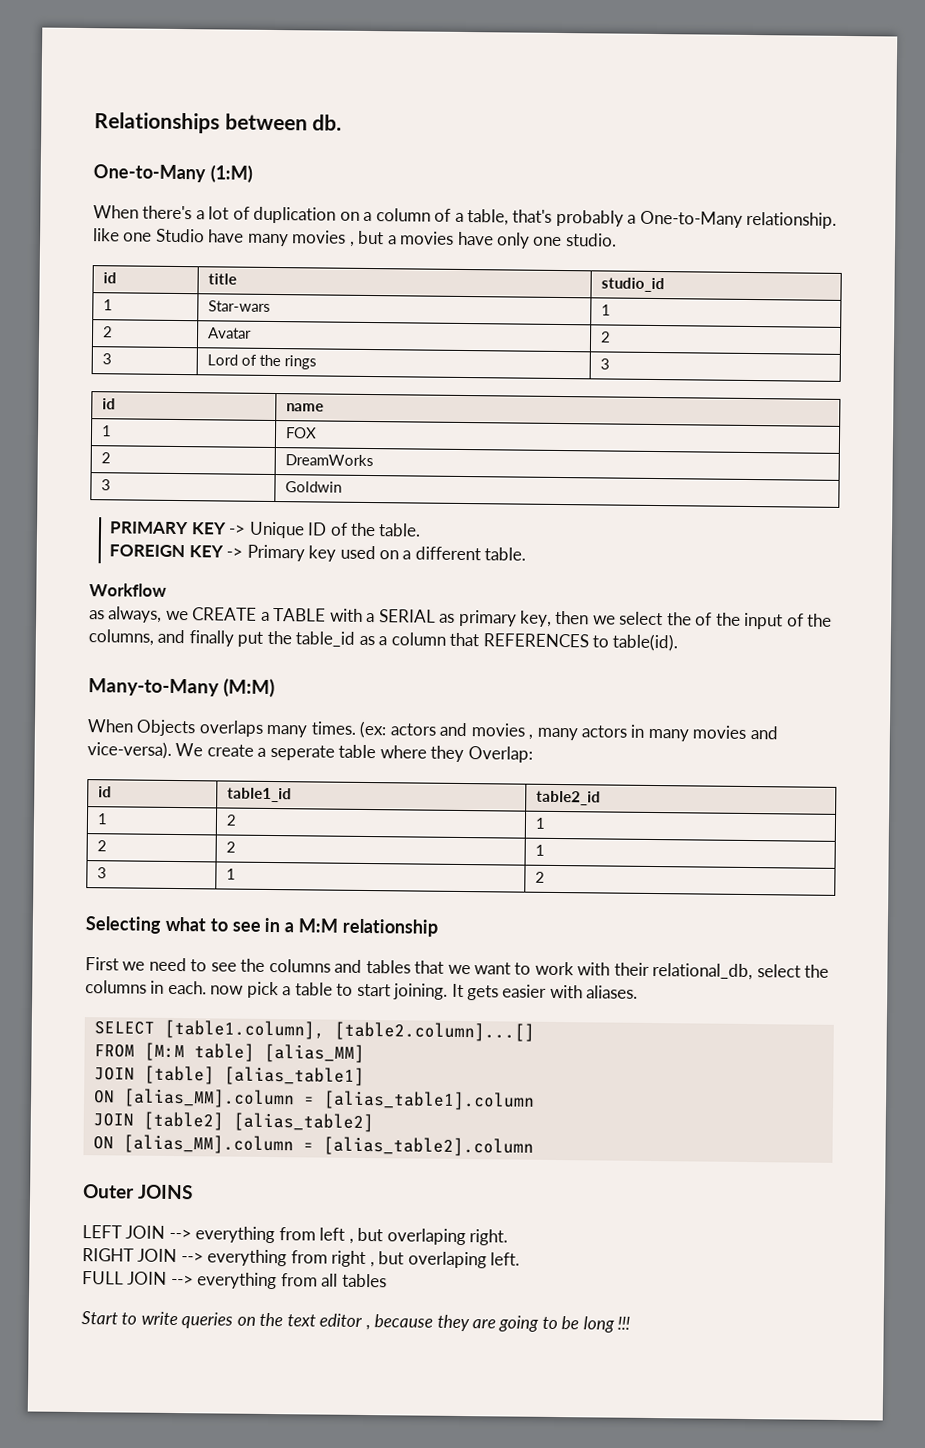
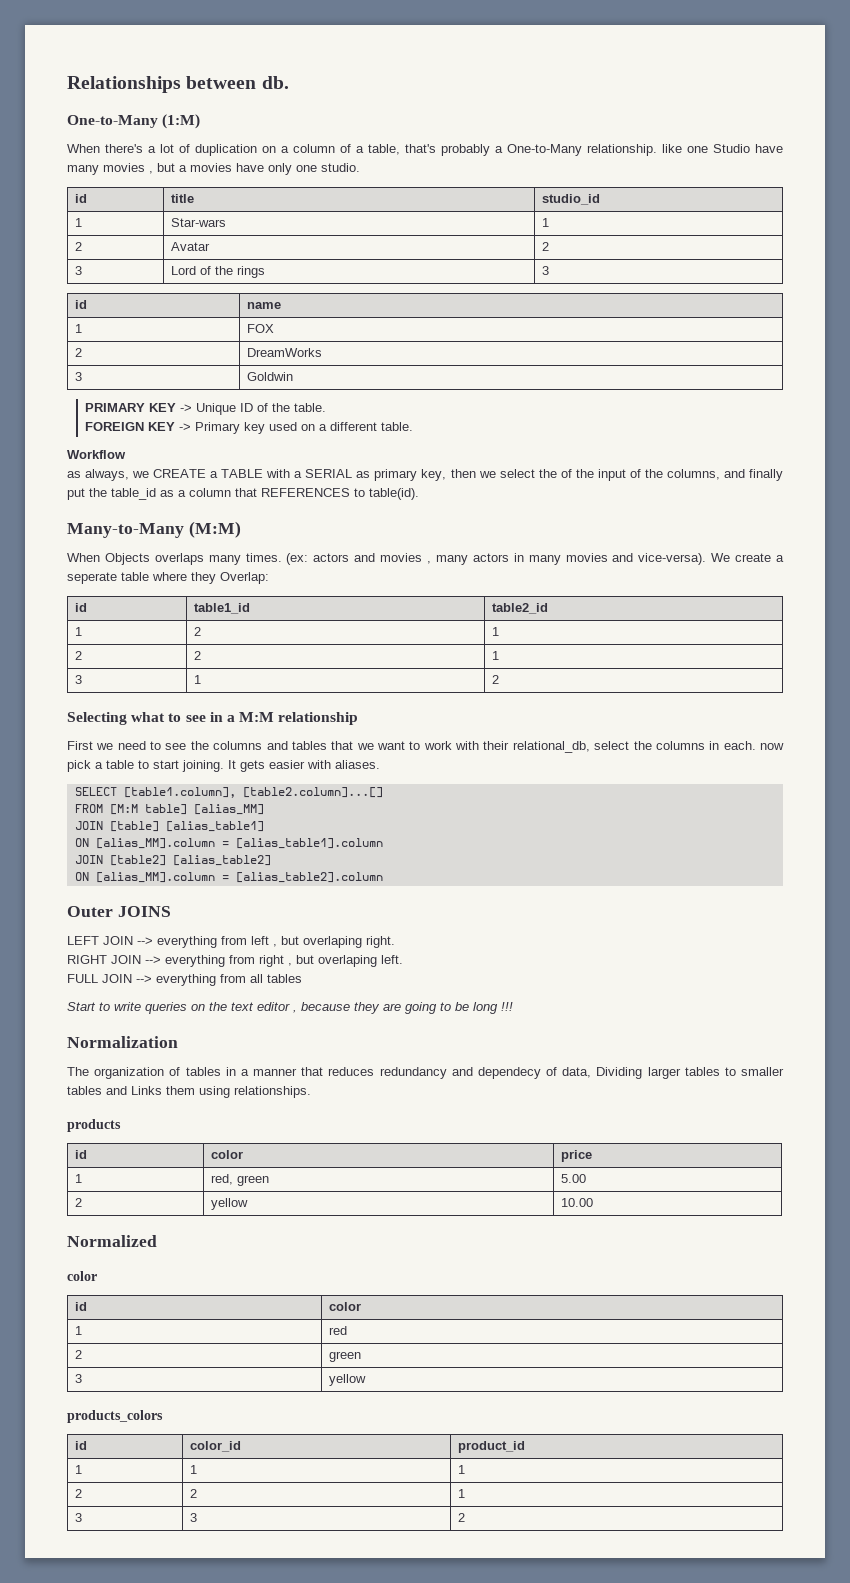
(631, 1323) none -> [67,1036,178,1048] [67,1067,784,1079] [67,1086,311,1098] [67,1119,121,1132] [75,1150,88,1159] [211,1150,244,1159] [561,1150,593,1162] [75,1174,83,1183] [211,1174,270,1186] [561,1174,587,1183] [75,1198,83,1207] [211,1198,249,1210] [561,1198,594,1207] [67,1235,157,1247] [67,1271,97,1281] [75,1302,88,1311] [329,1302,362,1311] [75,1326,83,1335] [329,1326,348,1335] [75,1350,83,1359] [329,1351,362,1362] [75,1374,83,1383] [329,1374,367,1386] [67,1410,163,1423] [75,1441,88,1450] [190,1441,242,1452] [458,1441,526,1453] [75,1465,83,1474] [190,1465,198,1474] [458,1465,466,1474] [75,1489,83,1498] [190,1489,198,1498] [458,1489,466,1498] [75,1513,83,1522] [190,1513,198,1522] [458,1513,466,1522] // Normalization // The organization of tables in a manner that reduces redundancy and dependecy of data, Dividing larger tables to smaller tables and Links them using relationships. // products // id | color | price // 1 | red, green | 5.00 // 2 | yellow | 10.00 // Normalized // color // id | color // 1 | red // 2 | green // 3 | yellow // products_colors // id | color_id | product_id // 1 | 1 | 1 // 2 | 2 | 1 // 3 | 3 | 2

